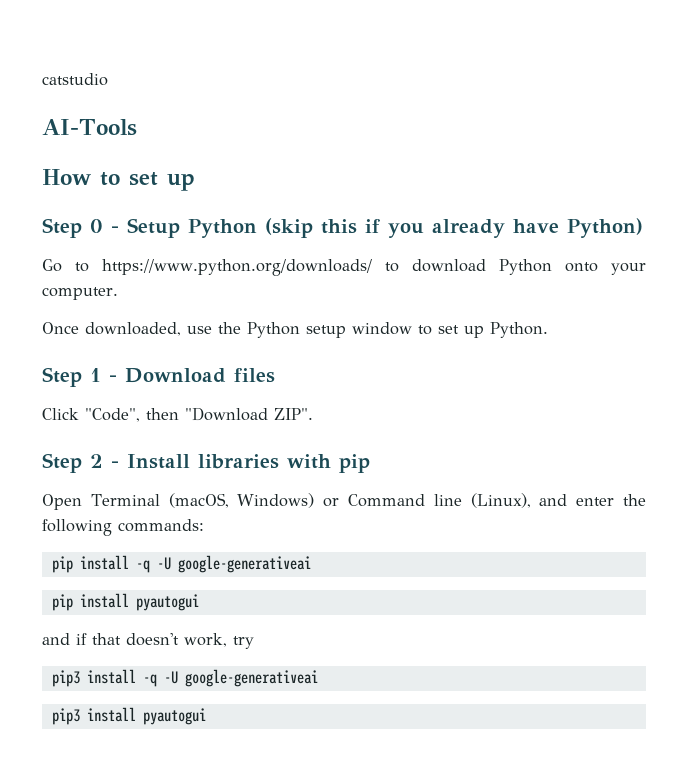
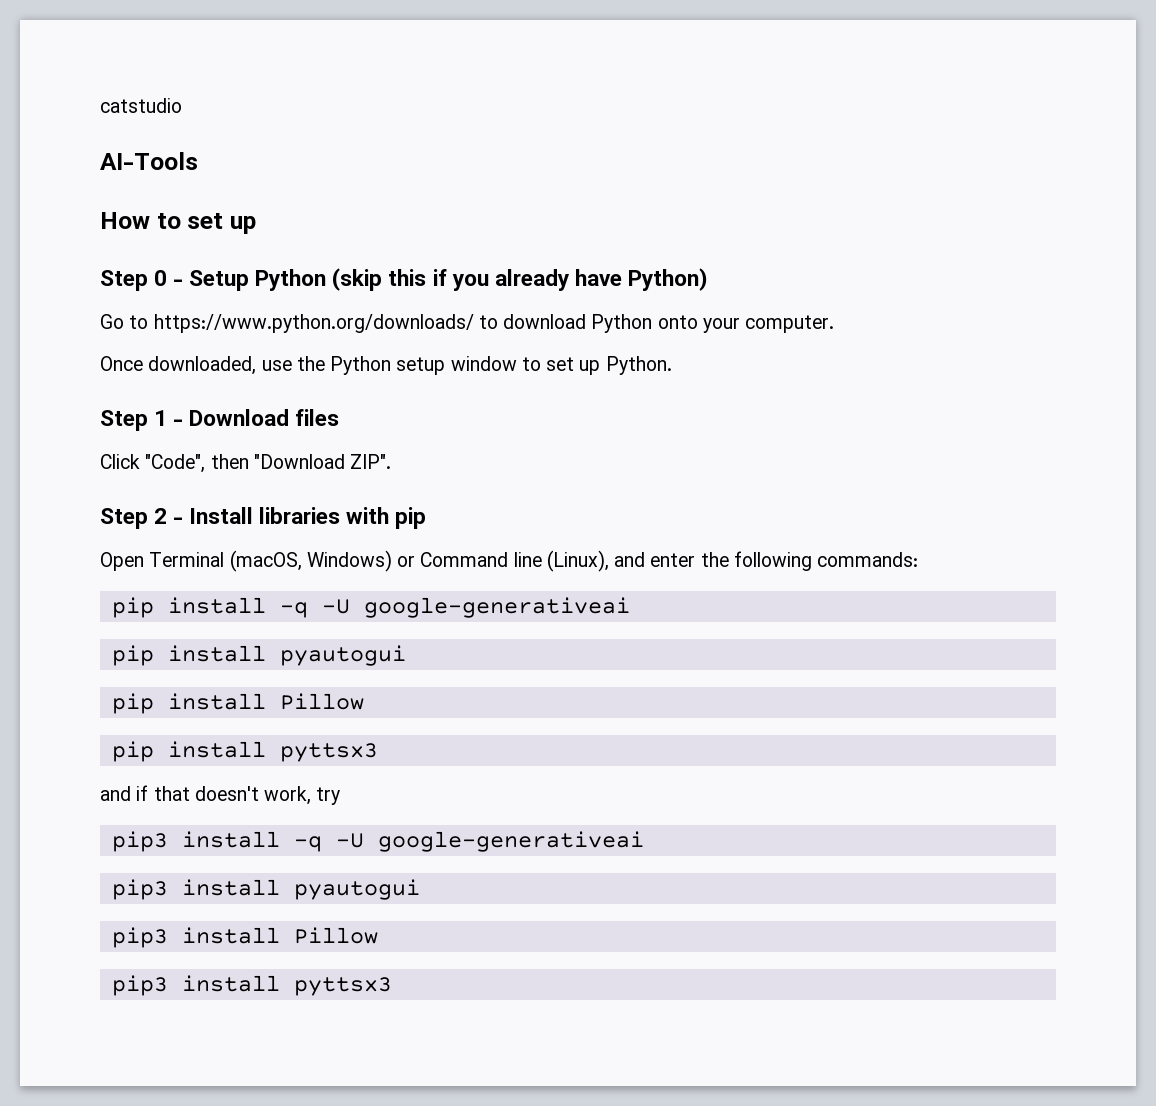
(199, 602) none -> [111,693,364,714] [111,741,378,762] // pip install Pillow // pip install pyttsx3
(206, 716) none -> [111,927,378,948] [111,975,392,996] // pip3 install Pillow // pip3 install pyttsx3

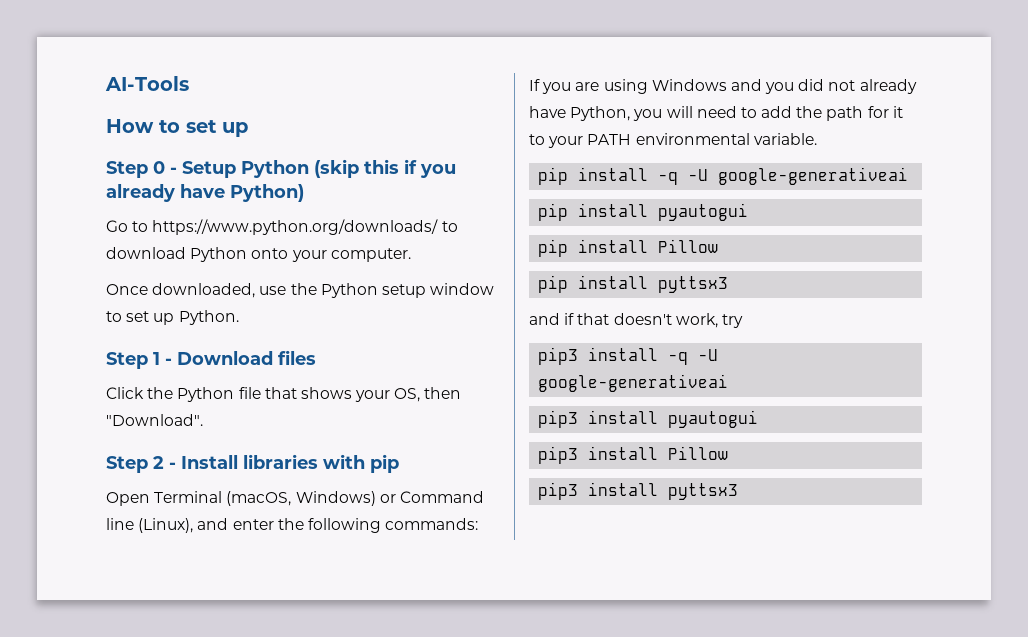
[100,98,182,113] catstudio // -> (105, 83) none
[145,454,392,473] "Code", then "Download ZIP". -> [147,387,462,402] [106,414,203,426] the Python file that shows your OS, then "Download".
(919, 559) none -> [529,79,917,94] [529,106,903,121] [529,133,817,148] // If you are using Windows and you did not already have Python, you will need to add the path for it to your PATH environmental variable.

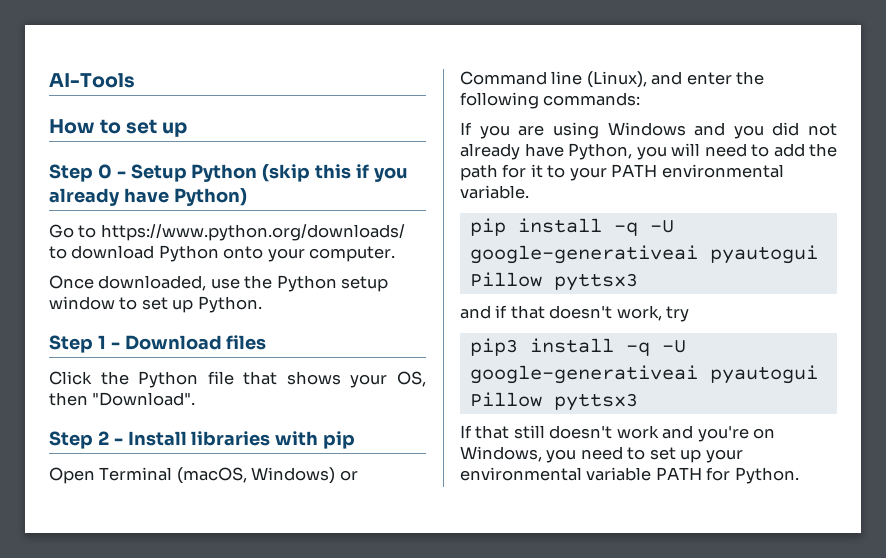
[538,203,749,221] [538,239,719,257] [538,275,649,293] // pip install pyautogui // pip install Pillow // pip install -> [709,245,818,264] [469,272,542,287] pyautogui Pillow
[538,410,759,428] [538,446,729,464] [538,482,739,500] // pip3 install pyautogui // pip3 install Pillow // pip3 install pyttsx3 -> [709,365,818,384] [469,392,638,411] [460,425,776,442] [460,446,743,463] [460,467,799,484] pyautogui Pillow pyttsx3 // If that still doesn't work and you're on Windows, you need to set up your environmental variable PATH for Python.

